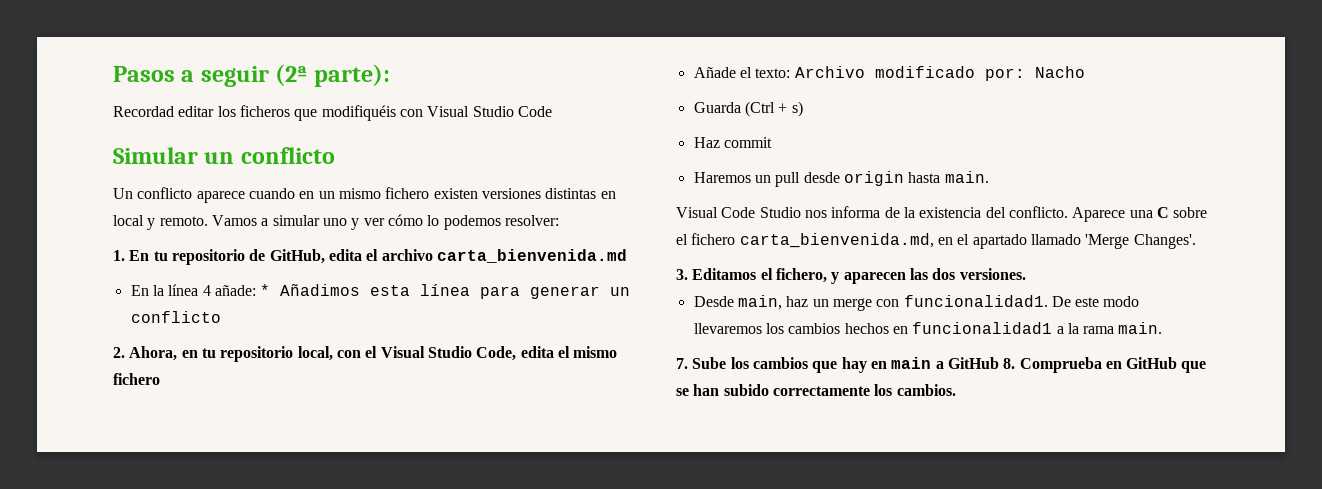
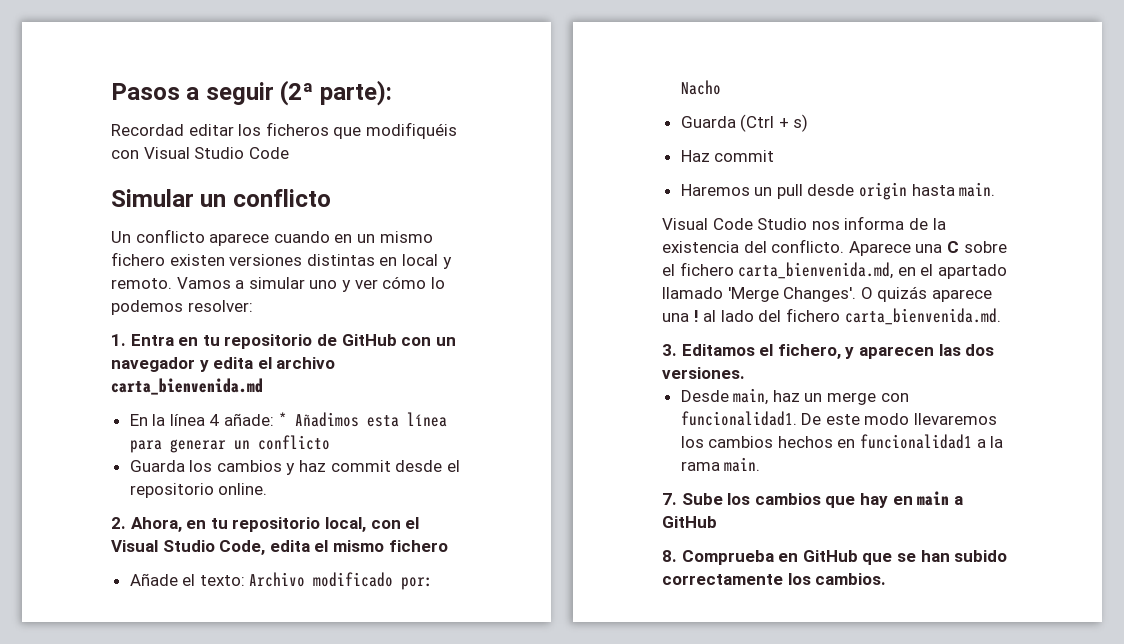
[129,250,150,261] En -> [130,334,199,346] Entra en
[269,249,325,264] GitHub, -> [341,334,456,346] [111,357,209,372] GitHub con un navegador y
(221, 317) none -> [129,460,460,475] [129,483,268,498] // Guarda los cambios y haz commit desde el repositorio online.
(1196, 241) none -> [860,286,992,302] [662,308,1001,325] O quizás aparece una ! al lado del fichero carta_bienvenida.md.
(999, 363) none -> (717, 522) //

